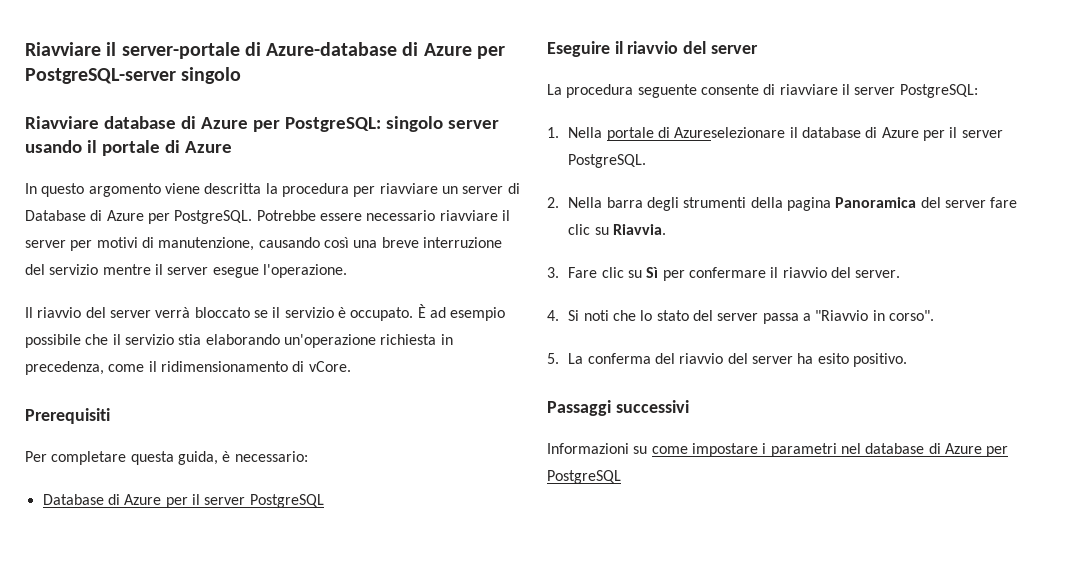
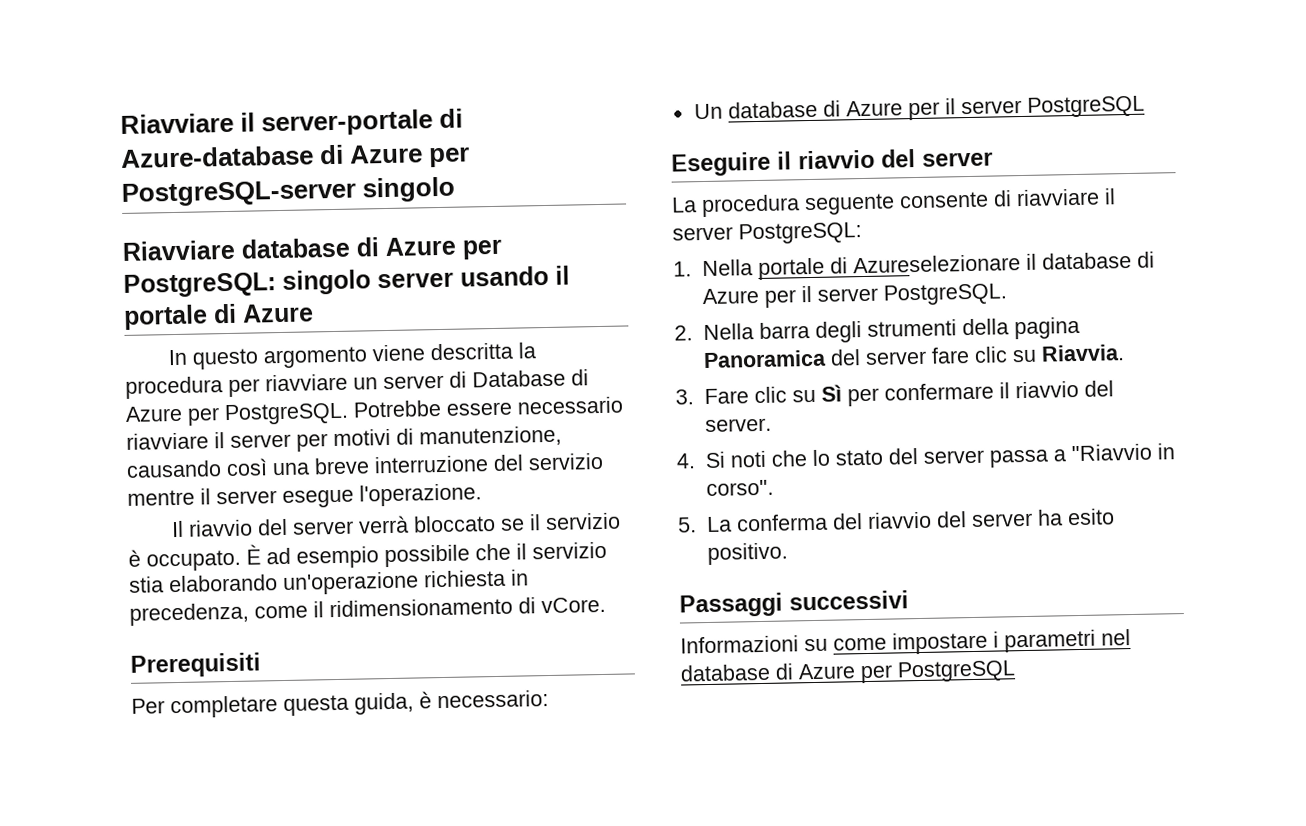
[42,494,104,505] Database -> [693,100,818,120] Un database

